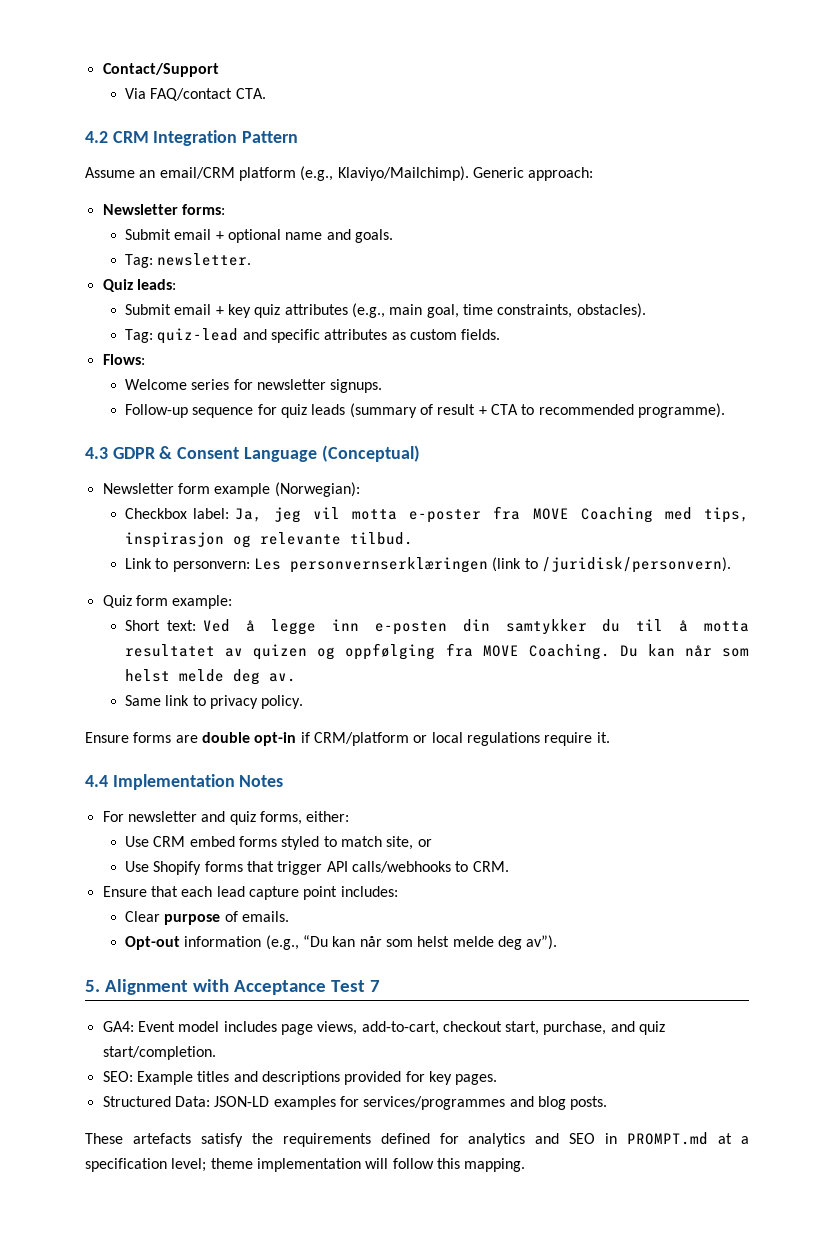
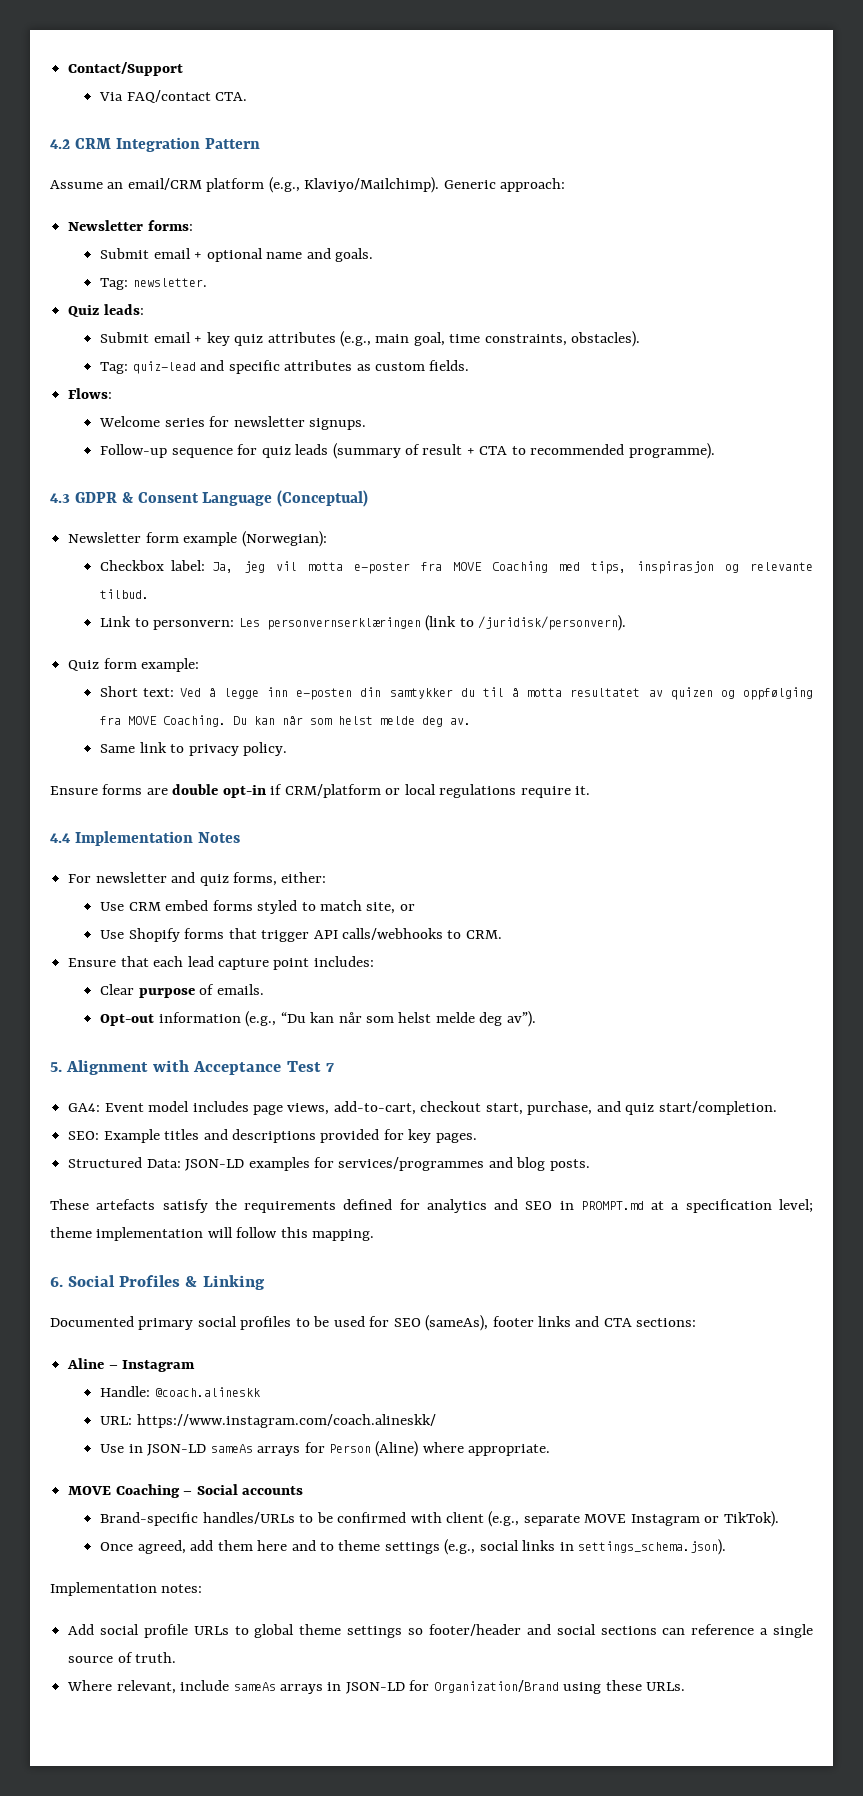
(526, 1165) none -> [50,1275,265,1290] [50,1315,697,1331] [67,1358,196,1372] [100,1386,260,1397] [100,1414,436,1428] [100,1441,551,1457] [68,1484,303,1498] [100,1511,779,1527] [100,1539,727,1555] [50,1582,203,1596] [68,1624,814,1638] [68,1652,177,1663] [67,1680,686,1694] // 6. Social Profiles & Linking // Documented primary social profiles to be used for SEO (sameAs), footer links and CTA sections: // Aline – Instagram // Handle: @coach.alineskk // URL: https://www.instagram.com/coach.alineskk/ // Use in JSON-LD sameAs arrays for Person (Aline) where appropriate. // MOVE Coaching – Social accounts // Brand-specific handles/URLs to be confirmed with client (e.g., separate MOVE Instagram or TikTok). // Once agreed, add them here and to theme settings (e.g., social links in settings_schema.json). // Implementation notes: // Add social profile URLs to global theme settings so footer/header and social sections can reference a single source of truth. // Where relevant, include sameAs arrays in JSON-LD for Organization/Brand using these URLs.

